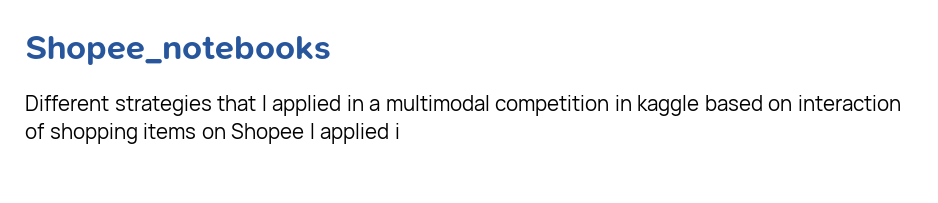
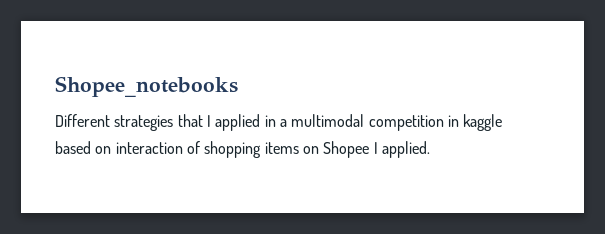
[320,123,400,144] applied i -> [381,141,430,158] applied.

